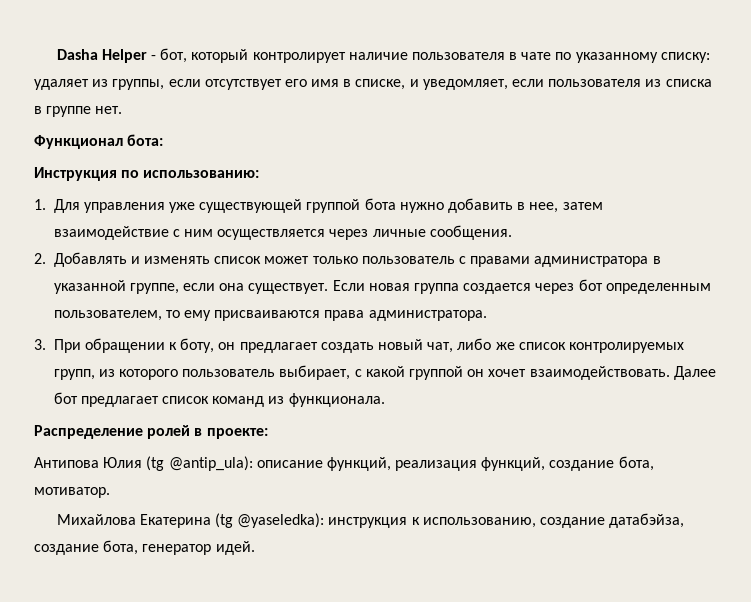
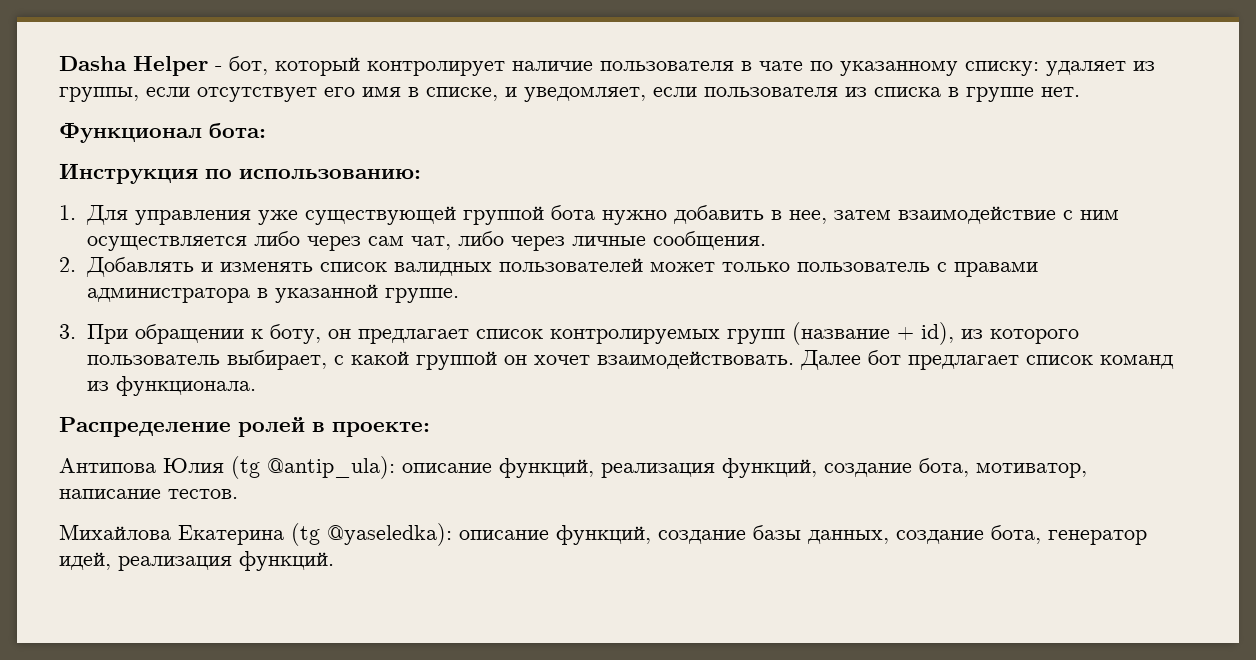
(326, 234) none -> [253,231,504,251] либо через сам чат, либо
(262, 260) none -> [393,258,643,276] валидных пользователей
[129,279,711,294] [53,310,487,321] группе, если она существует. Если новая группа создается через бот определенным пользователем, то ему присваиваются права администратора. -> [384,288,459,303] группе.
[320,338,684,353] [53,369,95,380] создать новый чат, либо же список контролируемых групп, -> [475,322,954,345] список контролируемых групп (название + id),
[34,487,110,498] мотиватор. -> [976,463,1087,478] [59,489,238,499] мотиватор, написание тестов.
[328,513,685,528] [34,540,255,555] инструкция к использованию, создание датабэйза, создание бота, генератор идей. -> [459,525,1147,545] [59,551,334,571] описание функций, создание базы данных, создание бота, генератор идей, реализация функций.

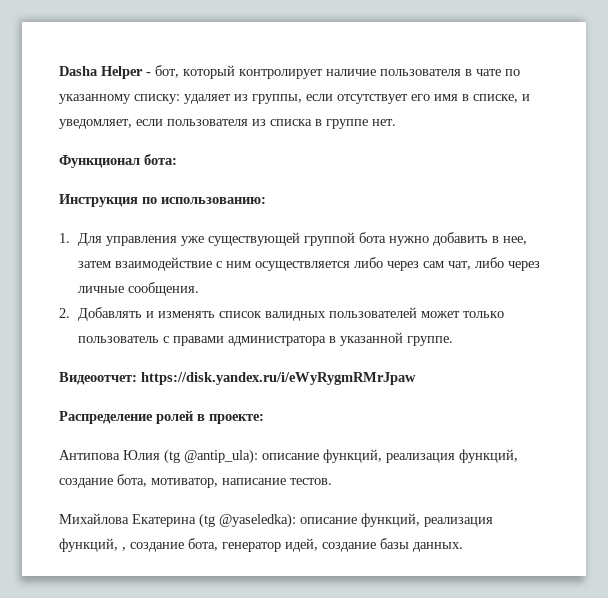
[59,322,1079,345] [86,350,1174,370] [86,376,256,396] 3. При обращении к боту, он предлагает список контролируемых групп (название + id), из которого пользователь выбирает, с какой группой он хочет взаимодействовать. Далее бот предлагает список команд из функционала. -> [59,372,416,385] Видеоотчет: https://disk.yandex.ru/i/eWyRygmRMrJpaw
[658,525,889,544] создание базы данных, -> [424,517,493,527] [59,538,126,552] реализация функций, ,
[118,551,334,571] реализация функций. -> [322,538,463,552] создание базы данных.

